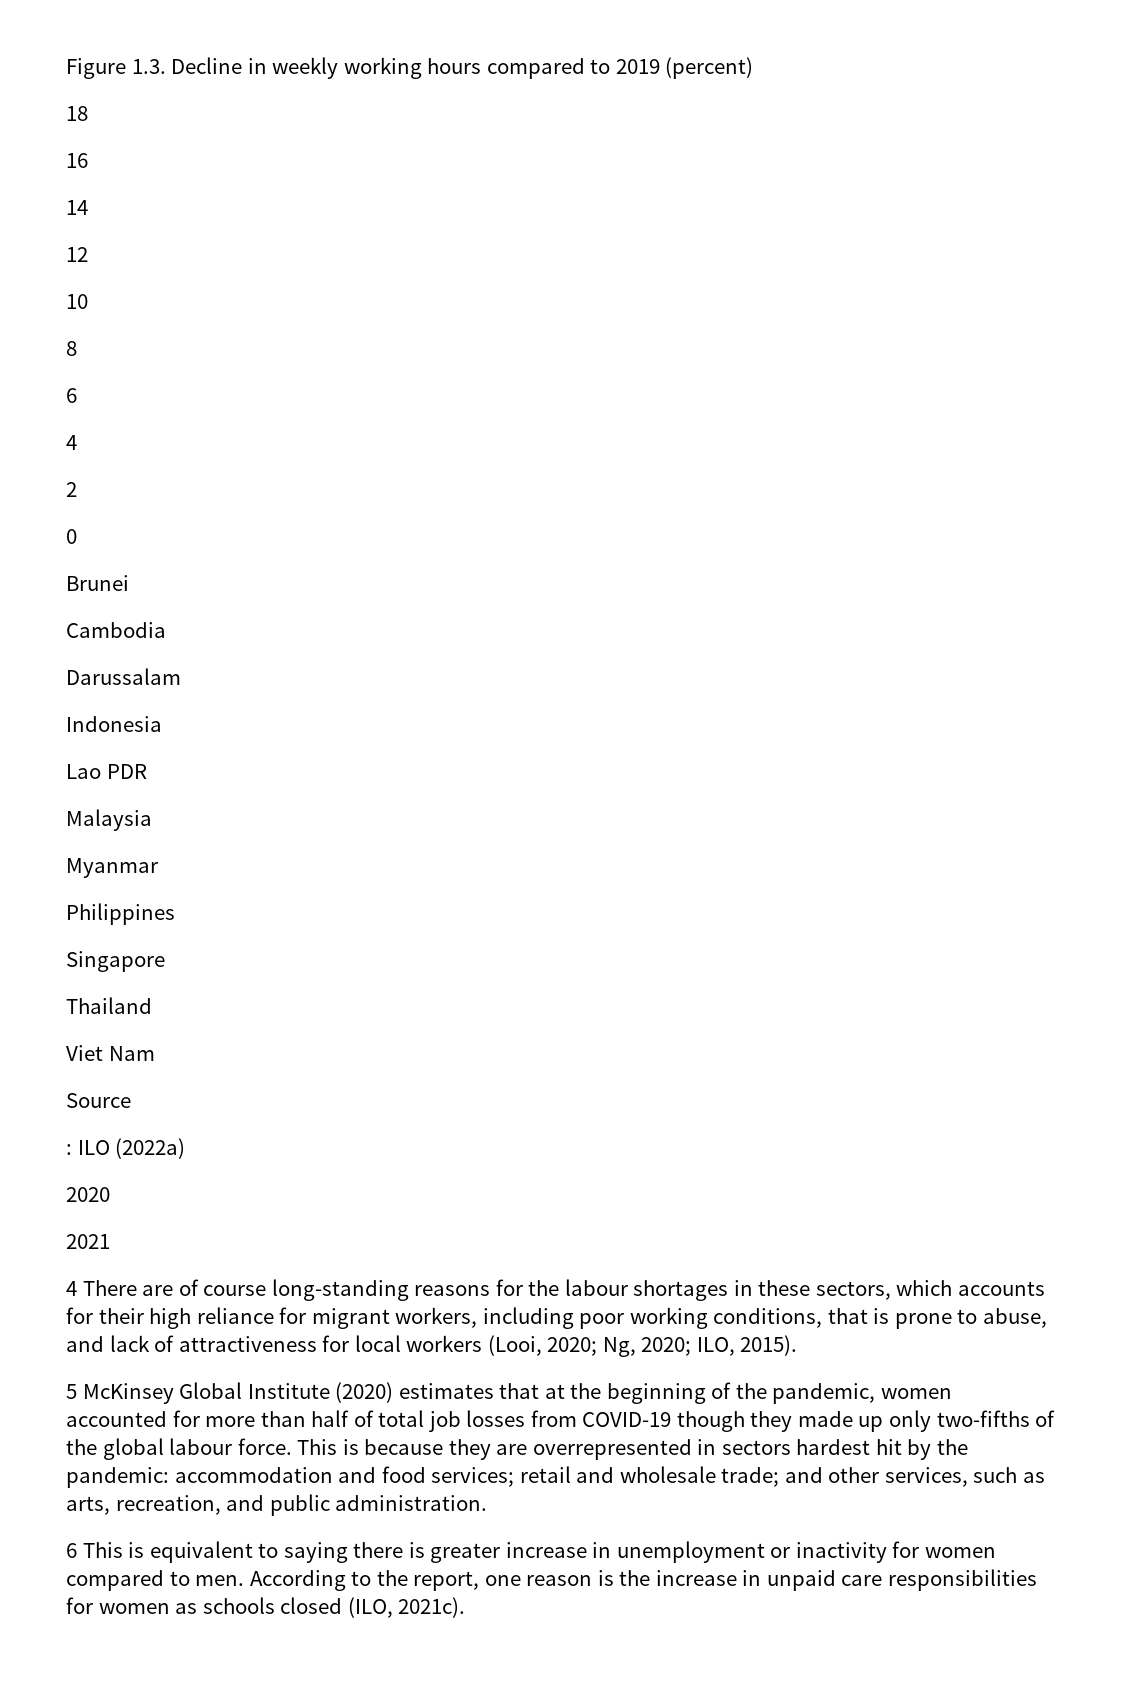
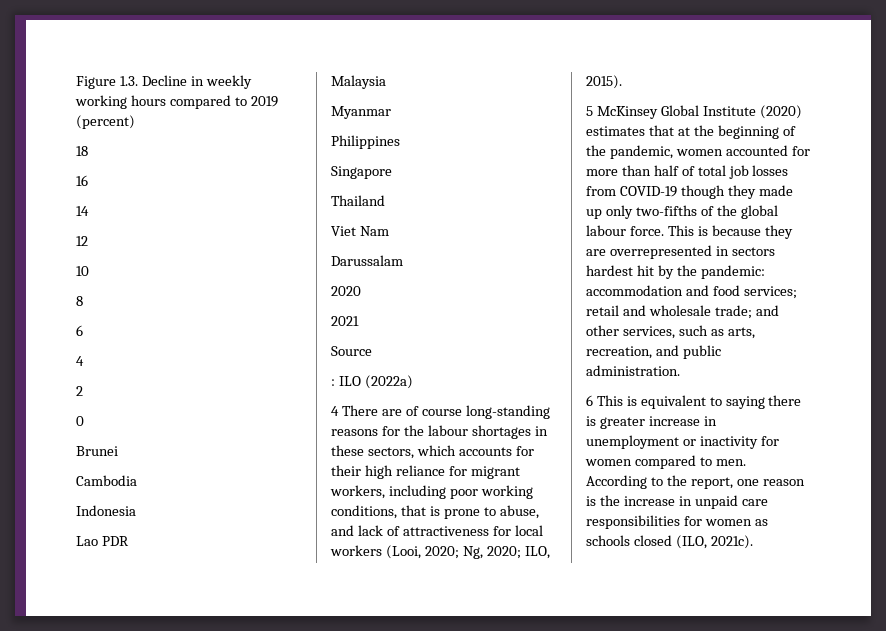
[66,668,181,685] // Darussalam -> (137, 480) none
(155, 1053) none -> [331,255,403,266] [331,286,361,296] [331,316,359,326] // Darussalam // 2020 // 2021
[66,1187,110,1202] [66,1234,110,1249] // 2020 // 2021 -> (413, 382) none

